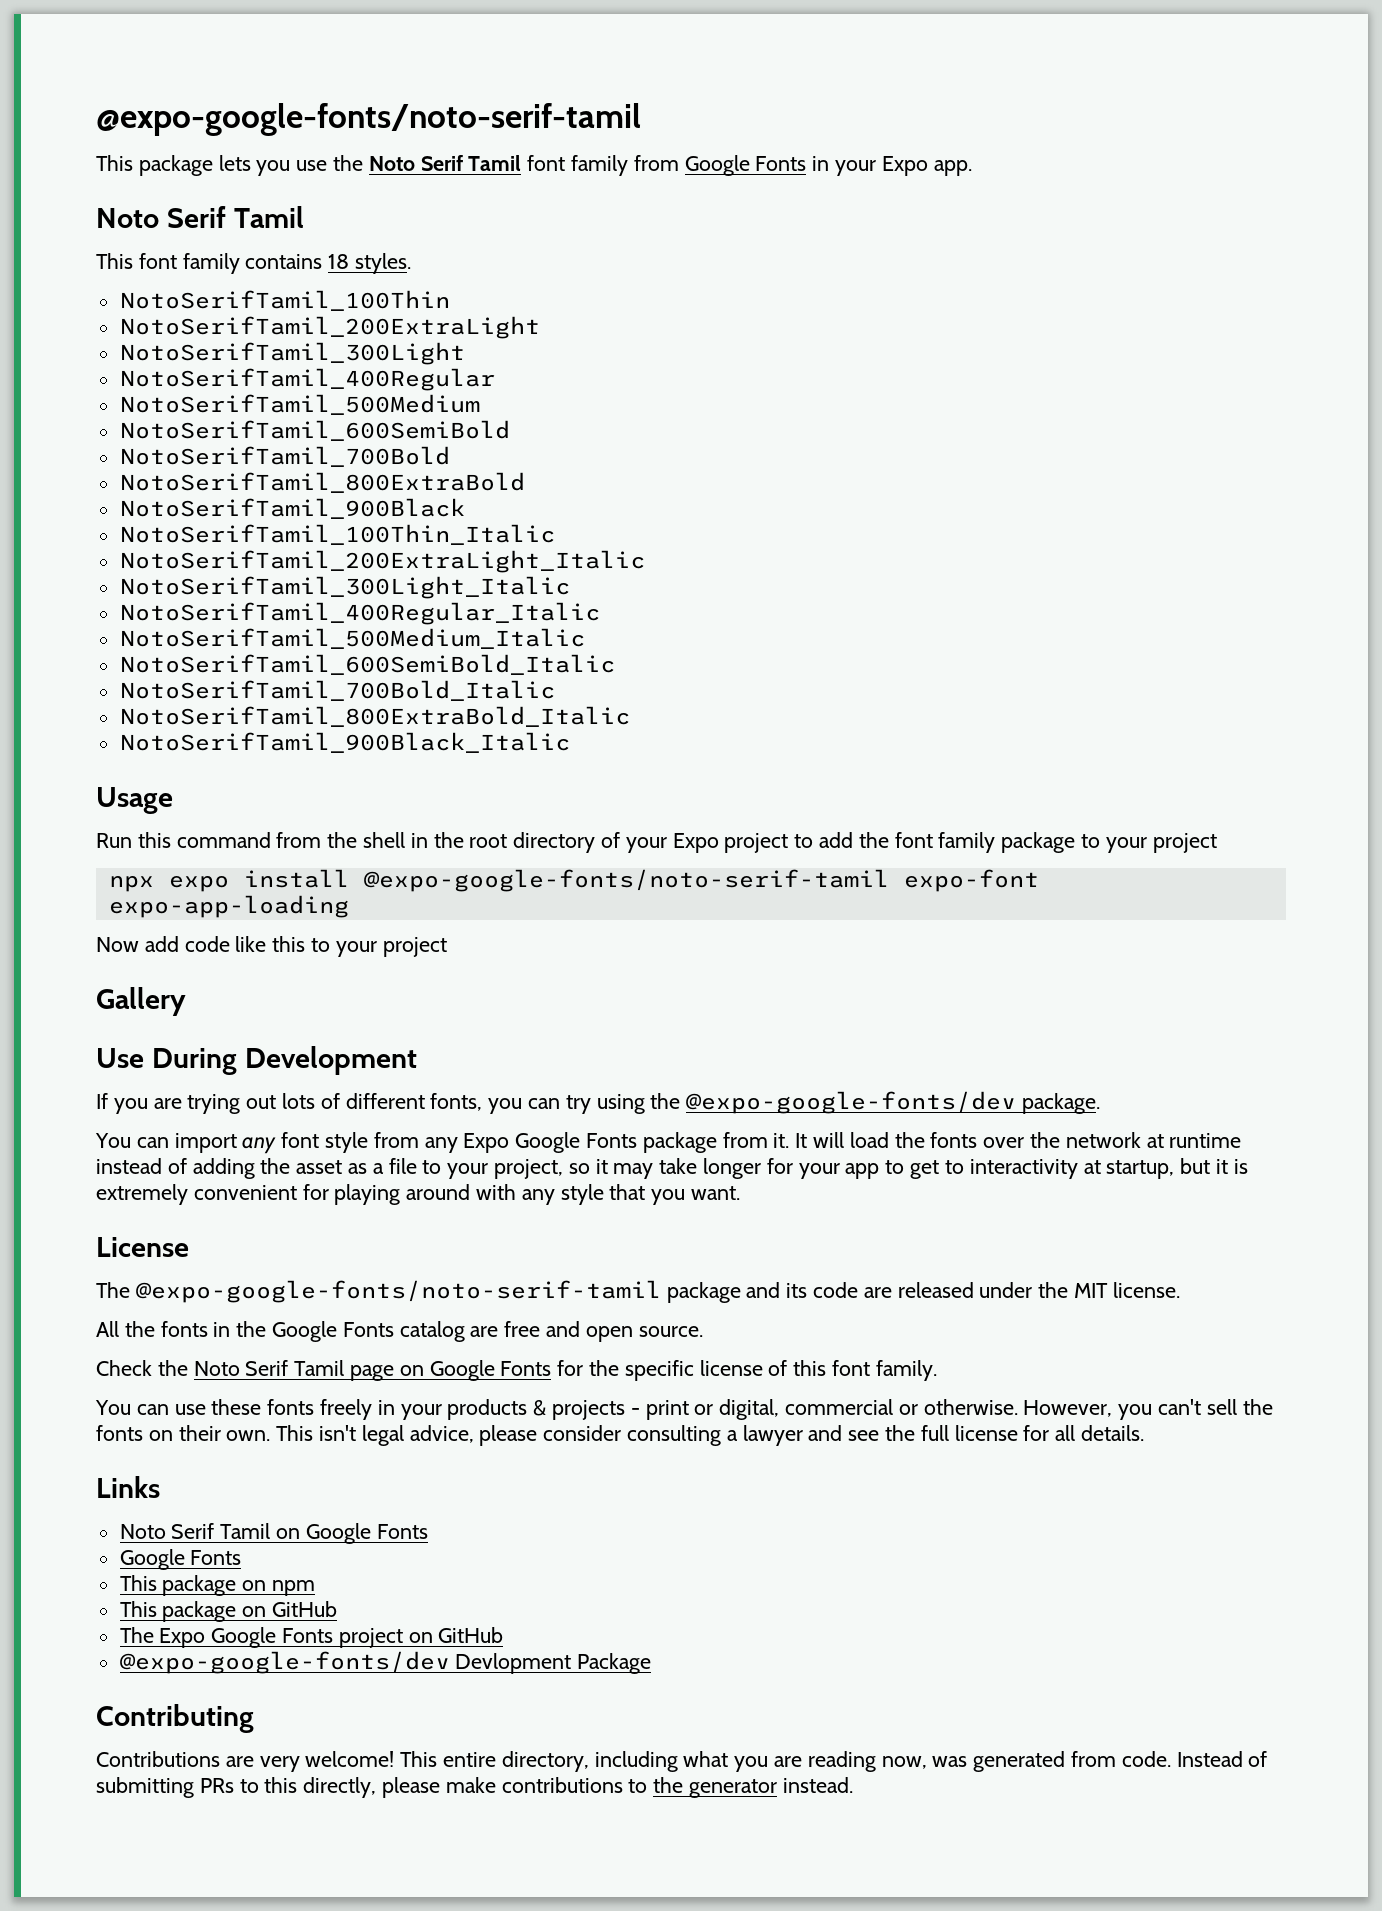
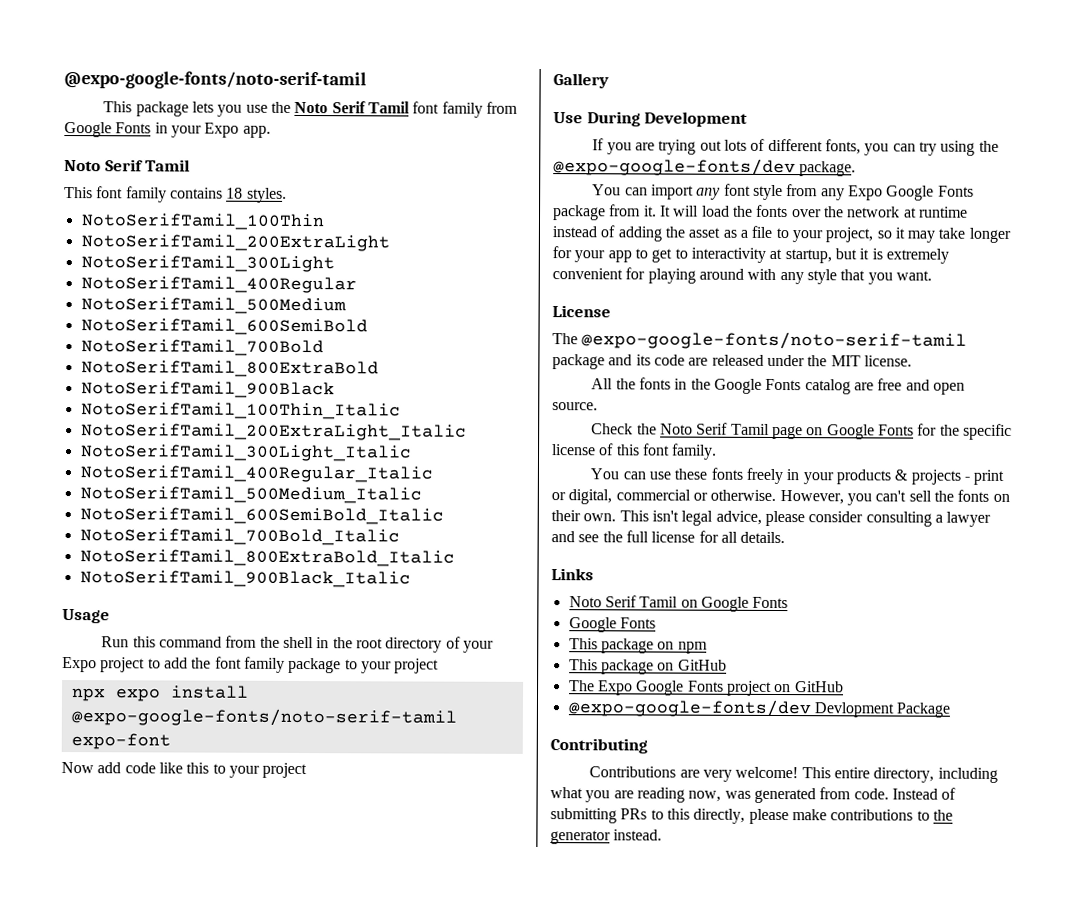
[108,895,349,918] expo-app-loading -> (171, 741) none

